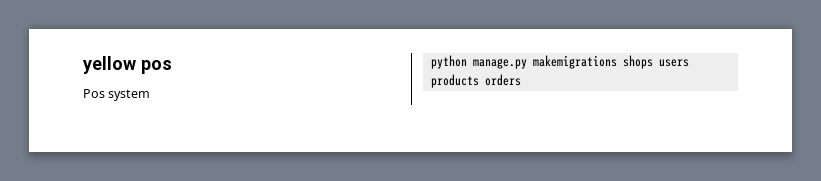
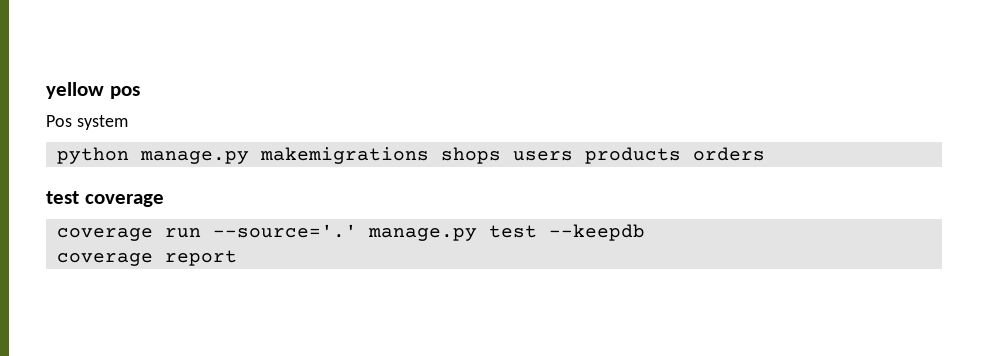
(521, 80) none -> [46,191,164,207] [56,224,645,241] [56,250,237,266] // test coverage // coverage run --source='.' manage.py test --keepdb // coverage report

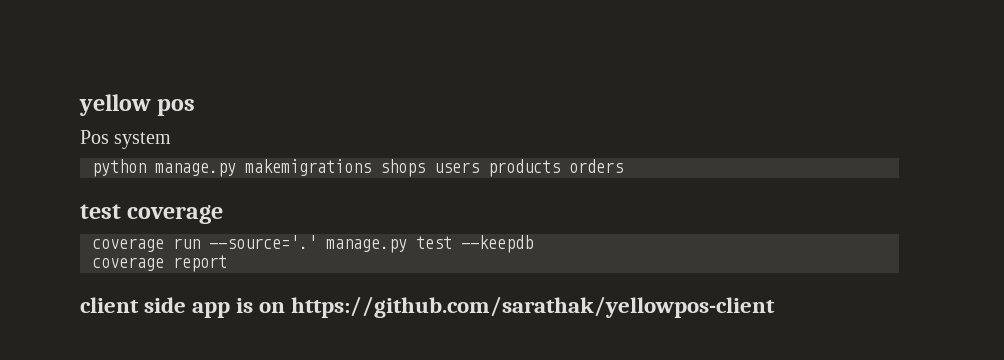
(237, 258) none -> [80,296,776,318] // client side app is on https://github.com/sarathak/yellowpos-client

